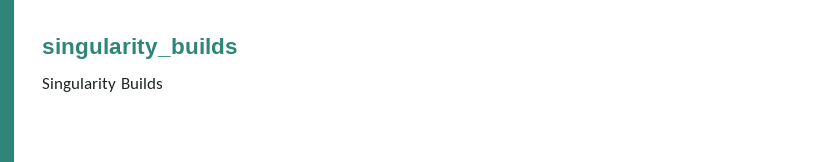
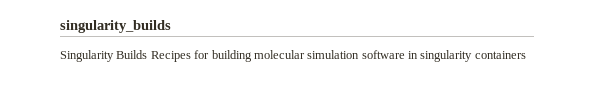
(163, 83) none -> [150,50,526,62] Recipes for building molecular simulation software in singularity containers

